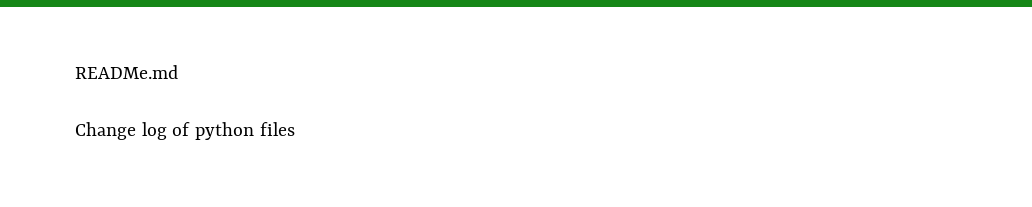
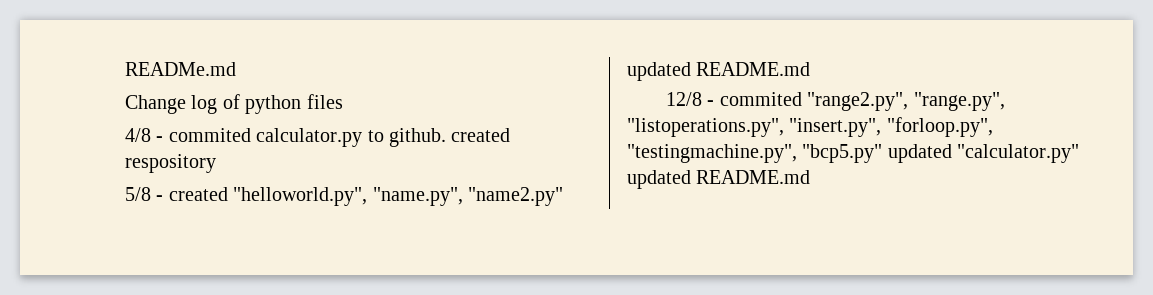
(295, 129) none -> [125,128,511,147] [125,154,216,173] [125,187,563,206] [627,62,811,81] [665,92,1005,111] [627,117,993,137] [627,144,1080,163] [627,170,811,189] // 4/8 - commited calculator.py to github. created respository // 5/8 - created "helloworld.py", "name.py", "name2.py" updated README.md // 12/8 - commited "range2.py", "range.py", "listoperations.py", "insert.py", "forloop.py", "testingmachine.py", "bcp5.py" updated "calculator.py" updated README.md

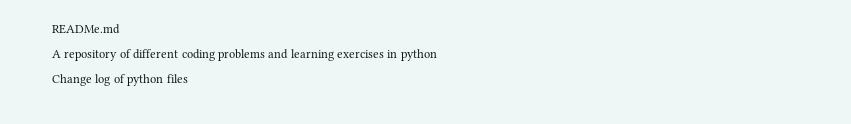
(236, 69) none -> [52,49,437,61] // A repository of different coding problems and learning exercises in python
[125,128,511,147] [125,154,216,173] [125,187,563,206] [627,62,811,81] [665,92,1005,111] [627,117,993,137] [627,144,1080,163] [627,170,811,189] // 4/8 - commited calculator.py to github. created respository // 5/8 - created "helloworld.py", "name.py", "name2.py" updated README.md // 12/8 - commited "range2.py", "range.py", "listoperations.py", "insert.py", "forloop.py", "testingmachine.py", "bcp5.py" updated "calculator.py" updated README.md -> (188, 78) none

